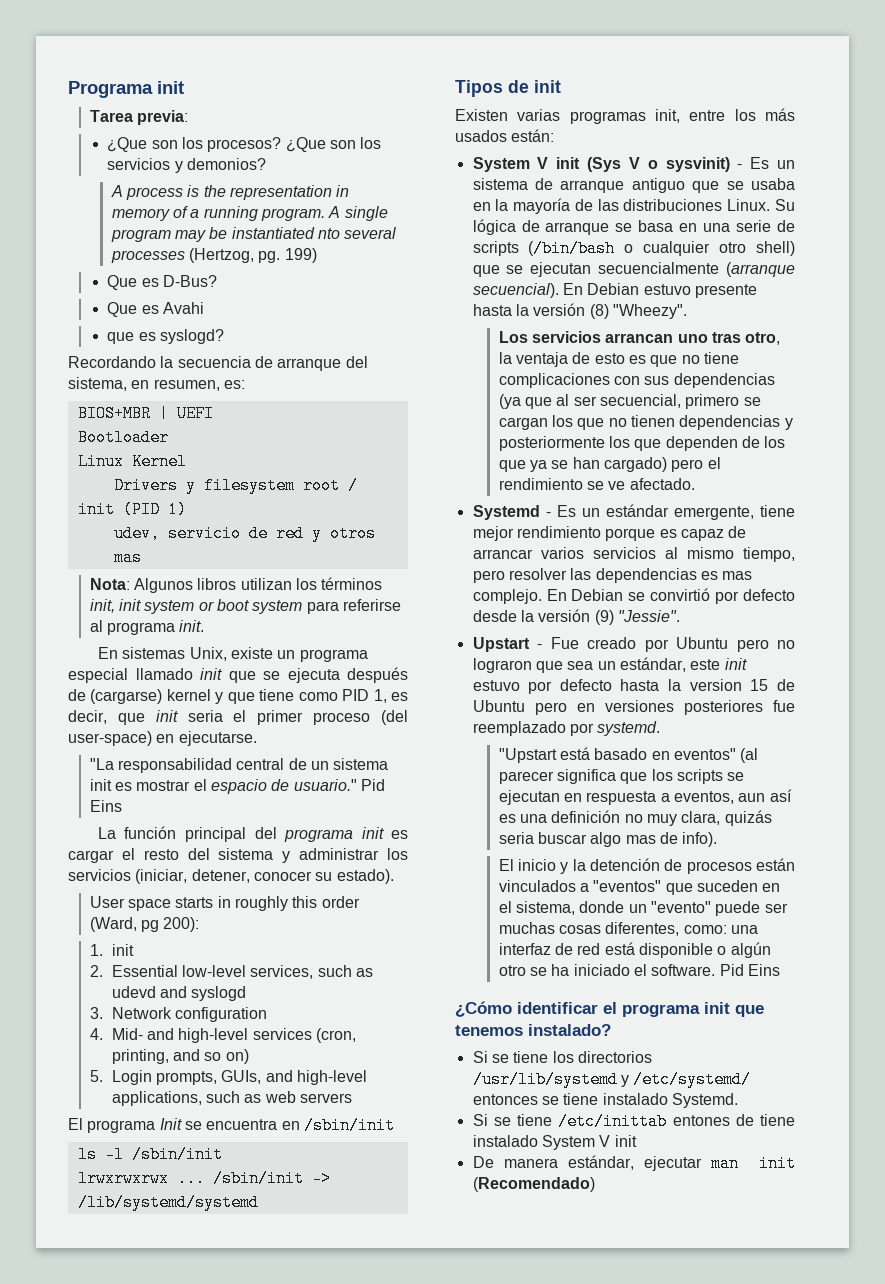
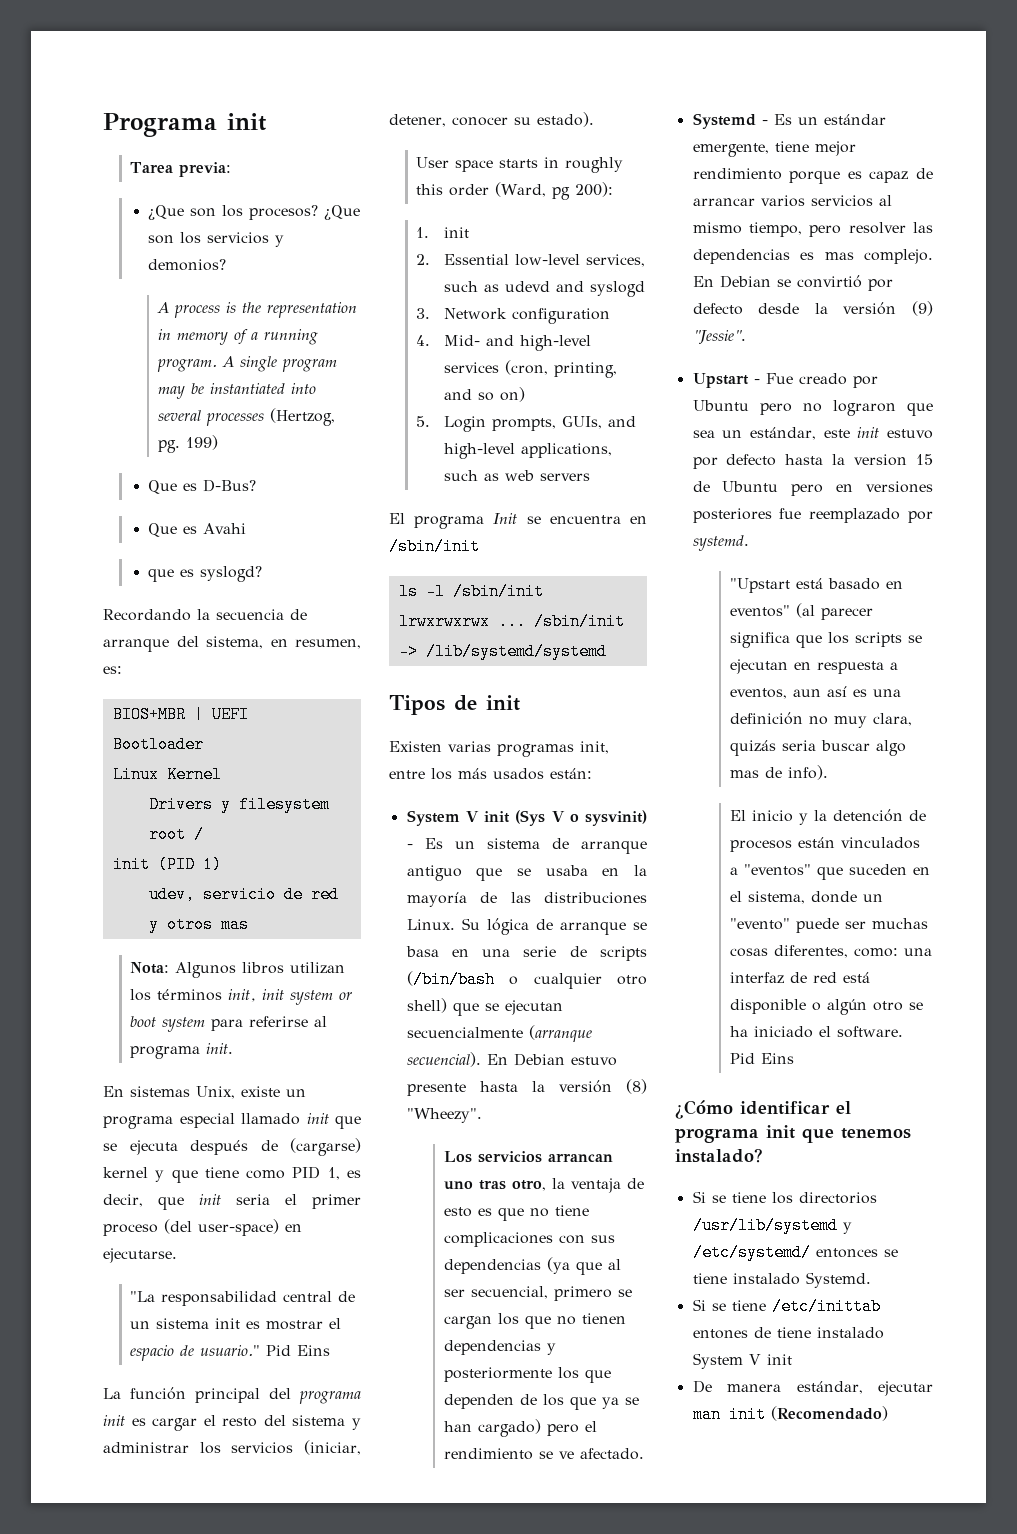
[317,228,340,239] nto -> [290,383,316,394] into

